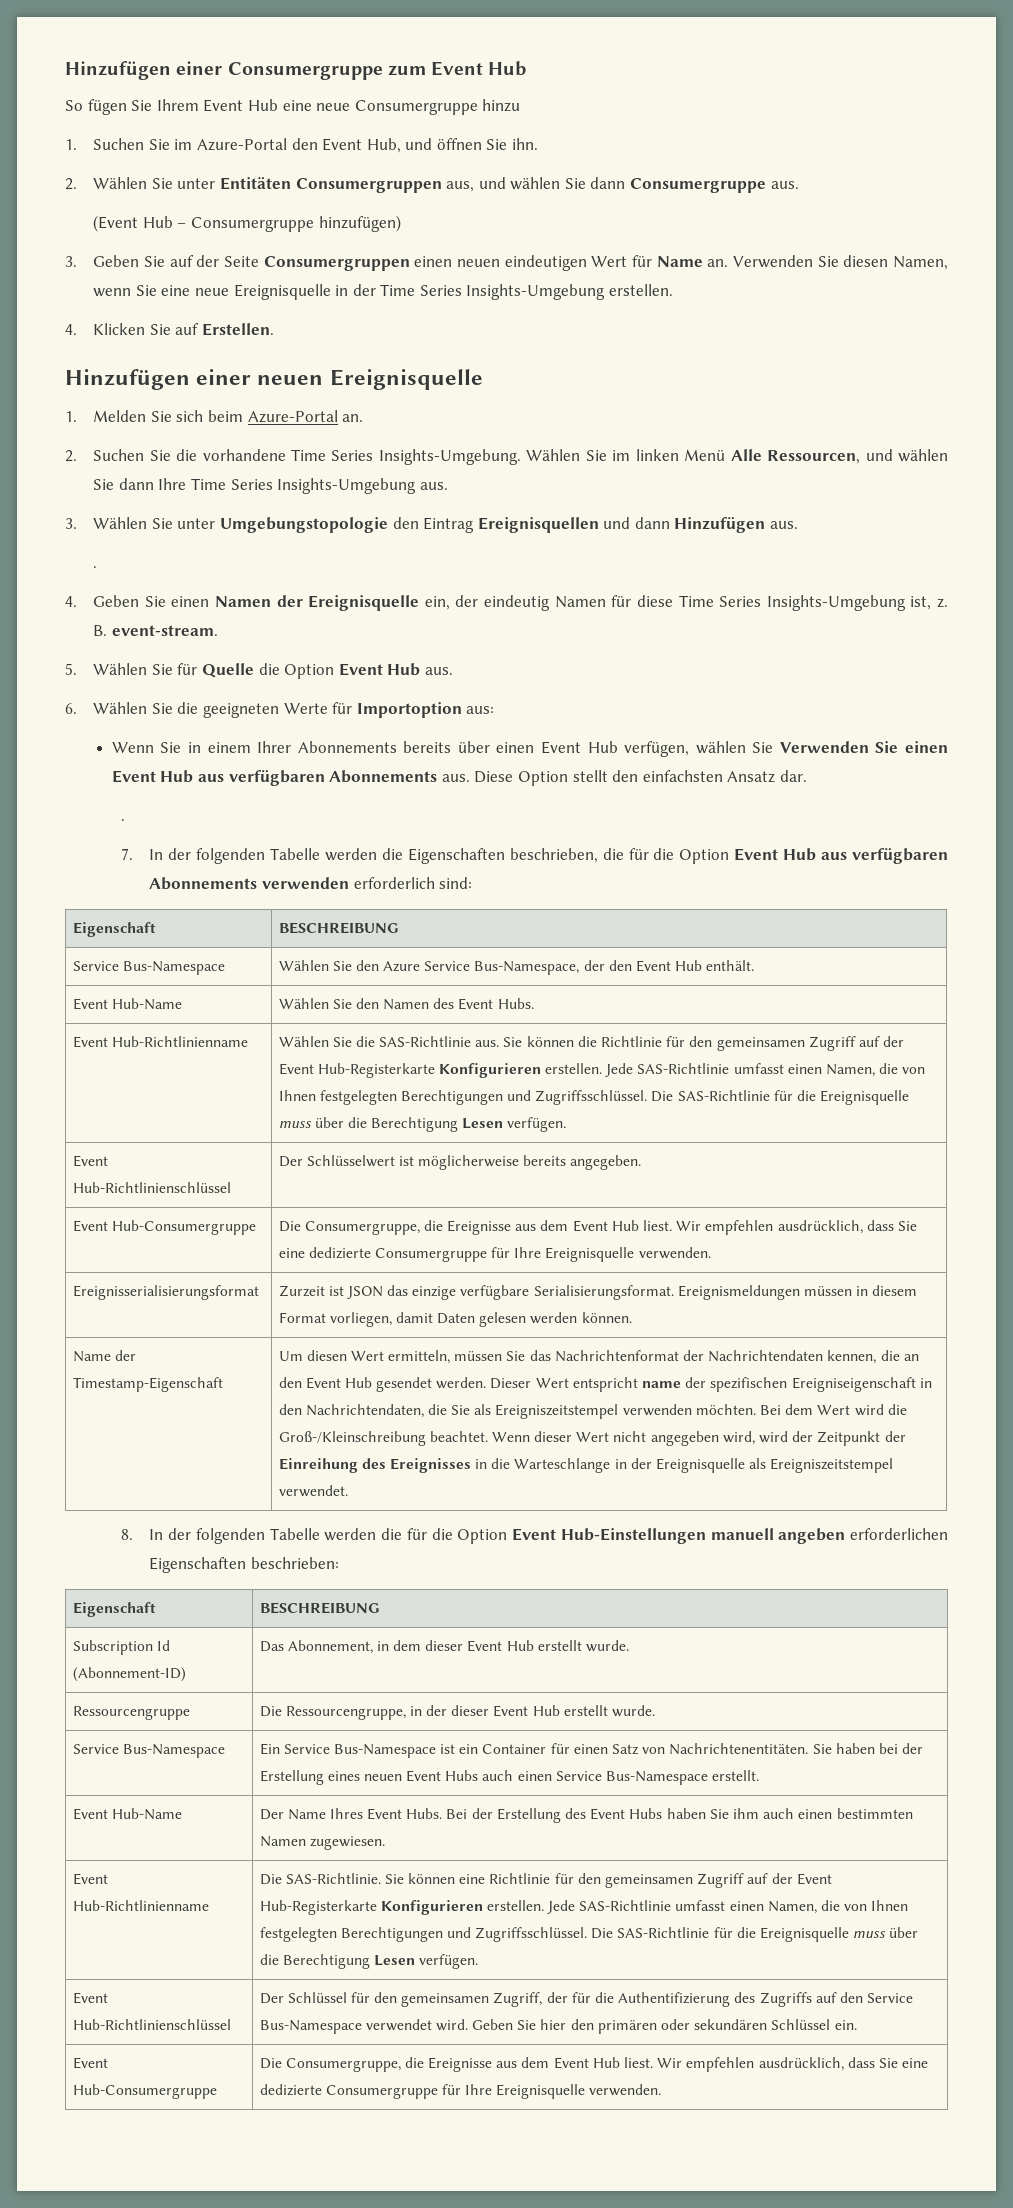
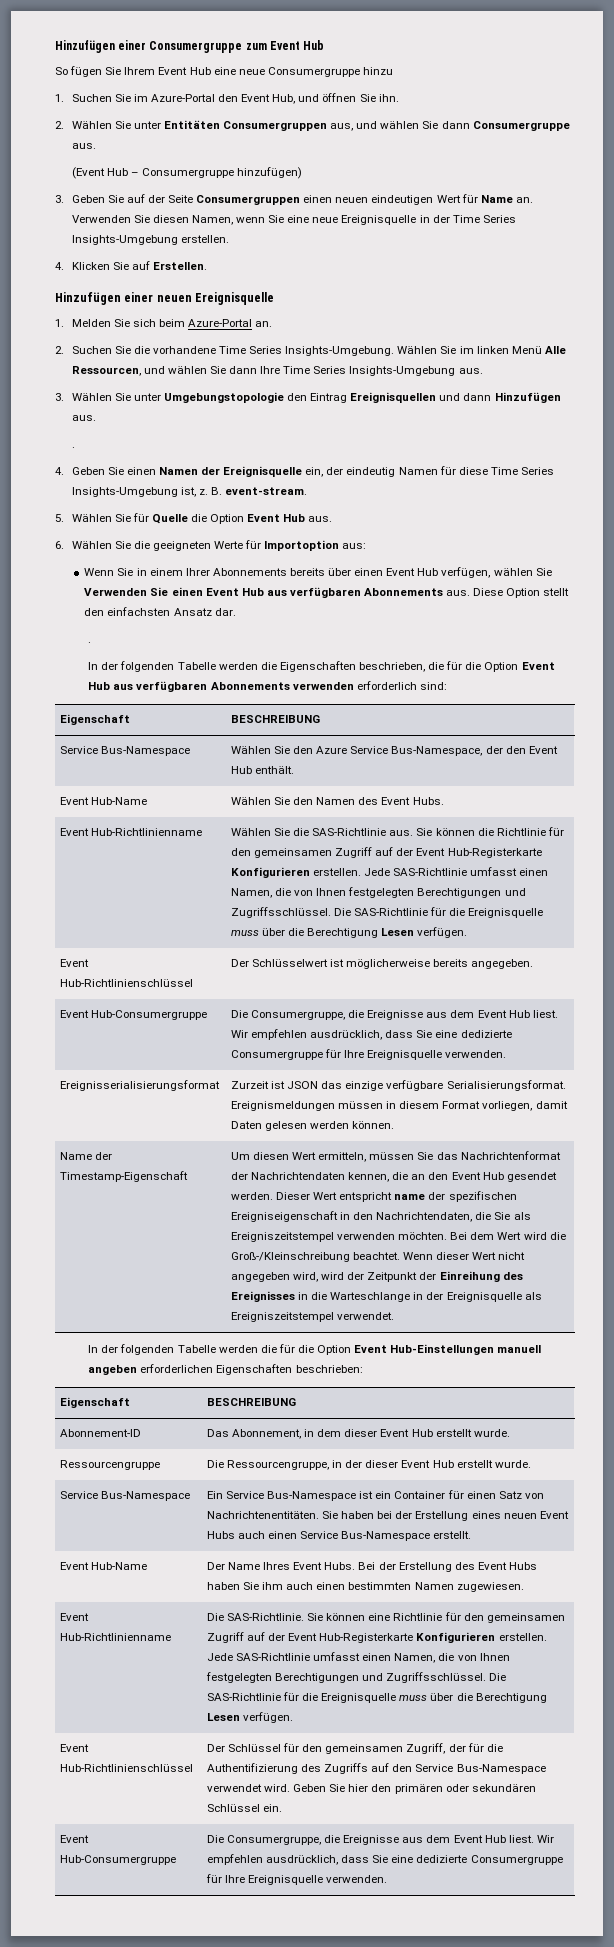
[121,848,134,860] 7. -> (92, 642) none
[121,1529,134,1540] 8. -> (395, 1316) none
[72,1640,170,1655] [72,1667,186,1682] Subscription Id (Abonnement-ID) -> [59,1429,141,1437] Abonnement-ID

